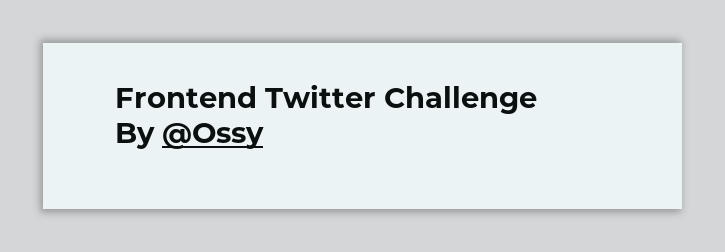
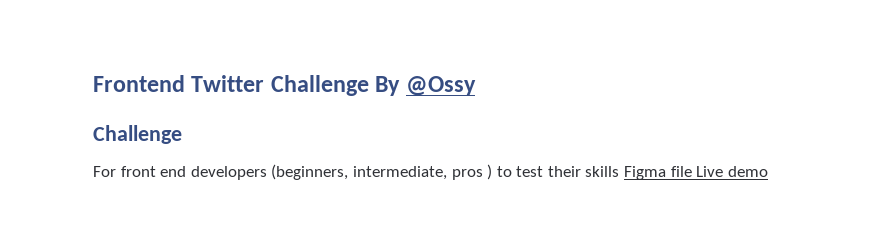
(264, 136) none -> [93,125,182,144] [93,164,768,180] // Challenge // For front end developers (beginners, intermediate, pros ) to test their skills Figma file Live demo

